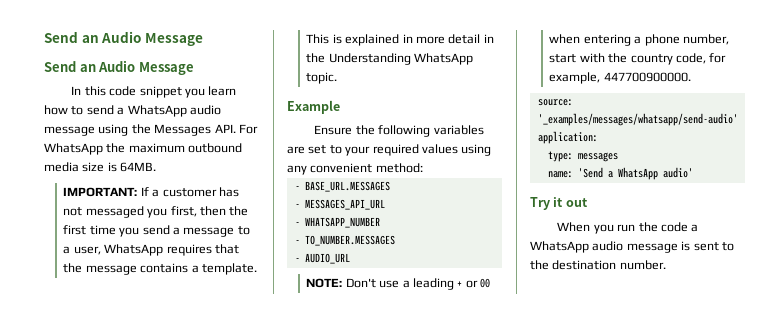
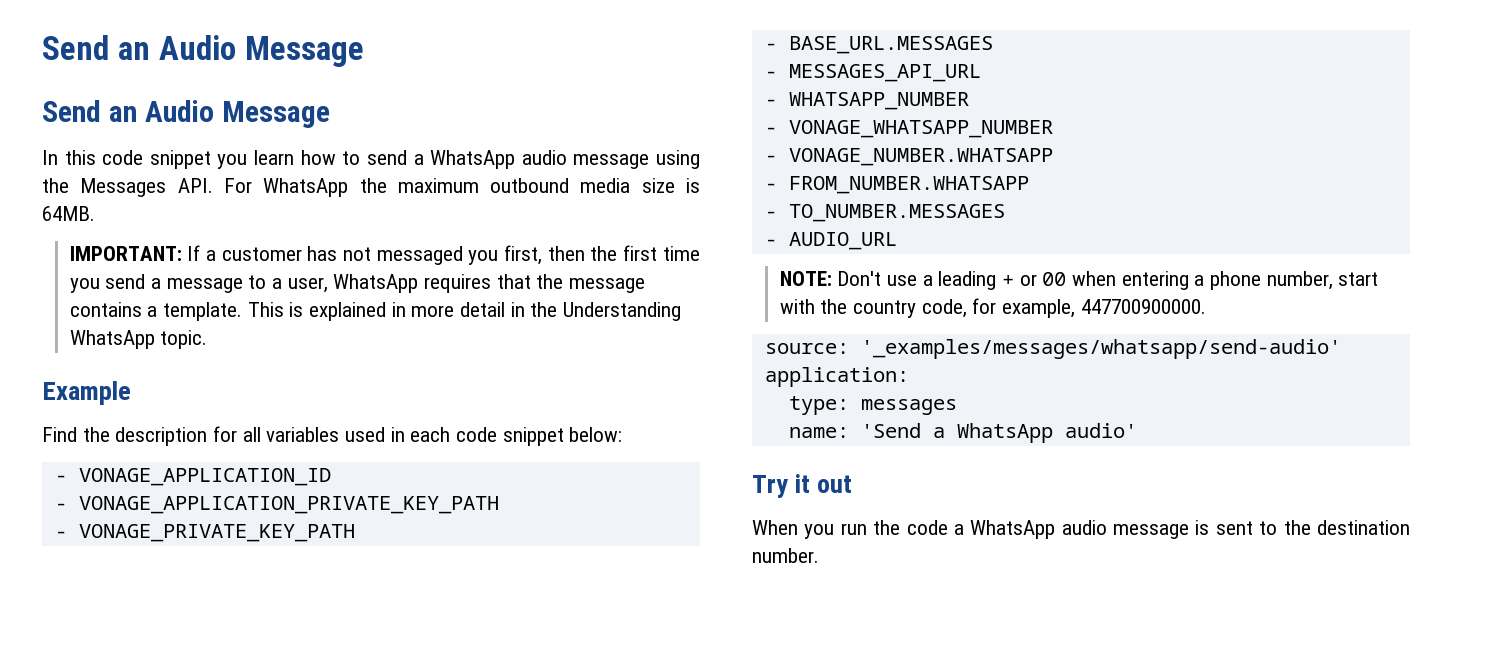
[314,125,484,137] [287,144,492,156] [287,163,423,175] Ensure the following variables are set to your required values using any convenient method: -> [42,426,623,446] [54,468,331,486] [54,496,499,514] [54,524,355,542] Find the description for all variables used in each code snippet below: // - VONAGE_APPLICATION_ID // - VONAGE_APPLICATION_PRIVATE_KEY_PATH // - VONAGE_PRIVATE_KEY_PATH
(380, 222) none -> [764,120,1053,138] [764,148,1053,166] [764,176,1029,194] // - VONAGE_WHATSAPP_NUMBER // - VONAGE_NUMBER.WHATSAPP // - FROM_NUMBER.WHATSAPP

